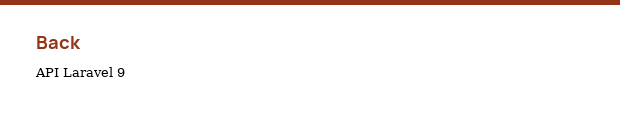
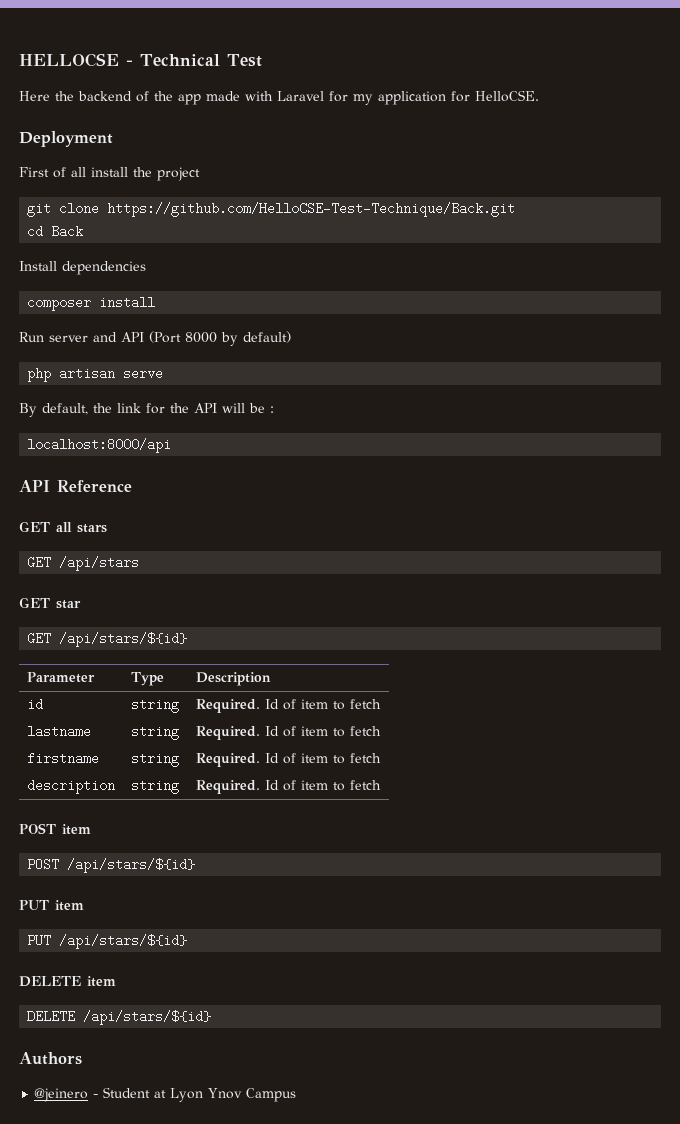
[36,36,81,49] [35,67,125,77] Back // API Laravel 9 -> [19,53,262,67] [19,90,539,105] [19,131,113,147] [19,167,200,181] [27,202,516,217] [27,225,84,238] [19,261,146,275] [27,296,156,311] [19,331,291,346] [27,367,164,382] [19,403,274,417] [27,438,172,453] [19,480,132,492] [19,521,107,533] [27,556,140,571] [19,597,81,609] [27,632,188,647] [26,672,95,683] [130,672,164,686] [195,672,271,686] [26,698,43,711] [130,700,179,713] [195,699,381,713] [26,725,91,738] [130,727,179,740] [195,726,381,740] [26,752,99,765] [130,754,179,767] [195,753,381,767] [26,779,115,794] [130,781,179,794] [195,780,381,794] [19,823,91,835] [27,858,196,873] [19,900,84,911] [27,934,188,949] [19,976,116,987] [27,1010,212,1025] [19,1052,82,1065] [34,1087,297,1102] HELLOCSE - Technical Test // Here the backend of the app made with Laravel for my application for HelloCSE. // Deployment // First of all install the project // git clone https://github.com/HelloCSE-Test-Technique/Back.git // cd Back // Install dependencies // composer install // Run server and API (Port 8000 by default) // php artisan serve // By default, the link for the API will be : // localhost:8000/api // API Reference // GET all stars // GET /api/stars // GET star // GET /api/stars/${id} // Parameter | Type | Description // id | string | Required. Id of item to fetch // lastname | string | Required. Id of item to fetch // firstname | string | Required. Id of item to fetch // description | string | Required. Id of item to fetch // POST item // POST /api/stars/${id} // PUT item // PUT /api/stars/${id} // DELETE item // DELETE /api/stars/${id} // Authors // @jeinero - Student at Lyon Ynov Campus

